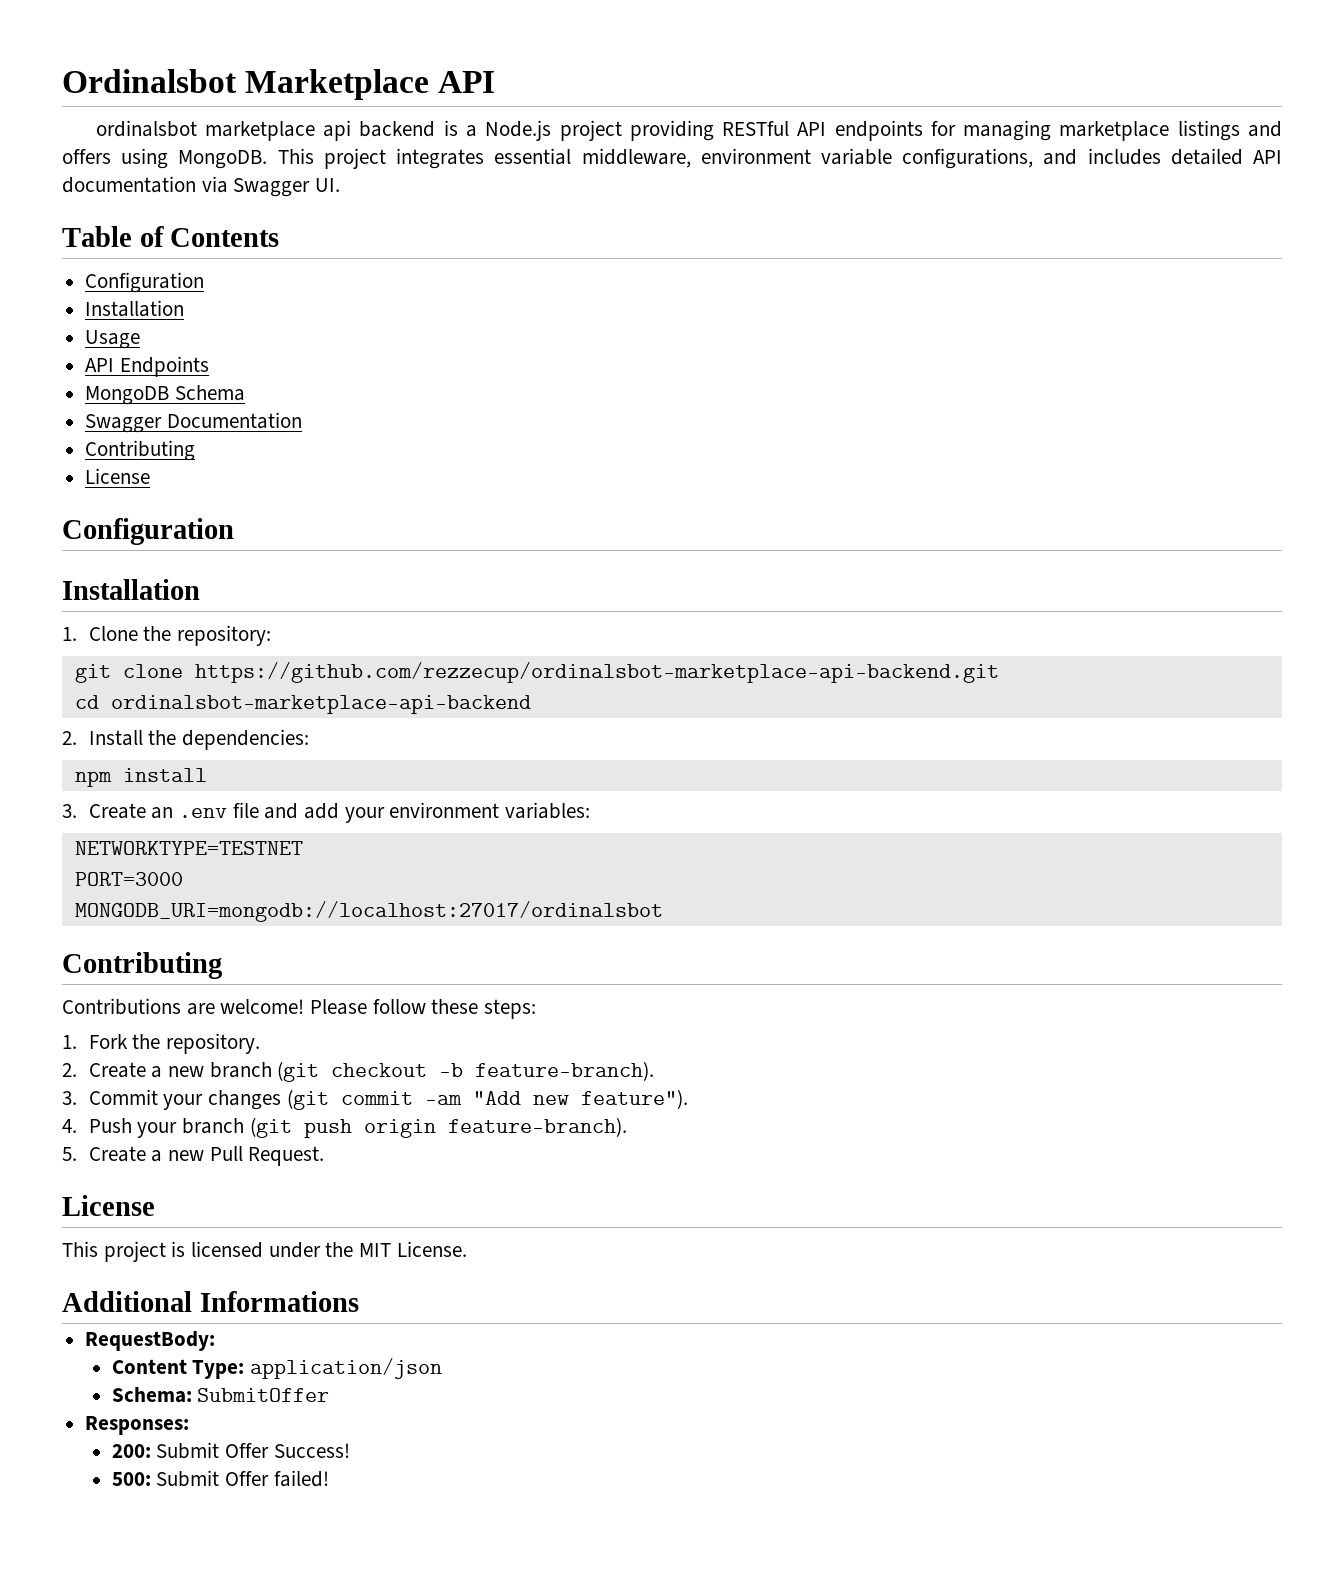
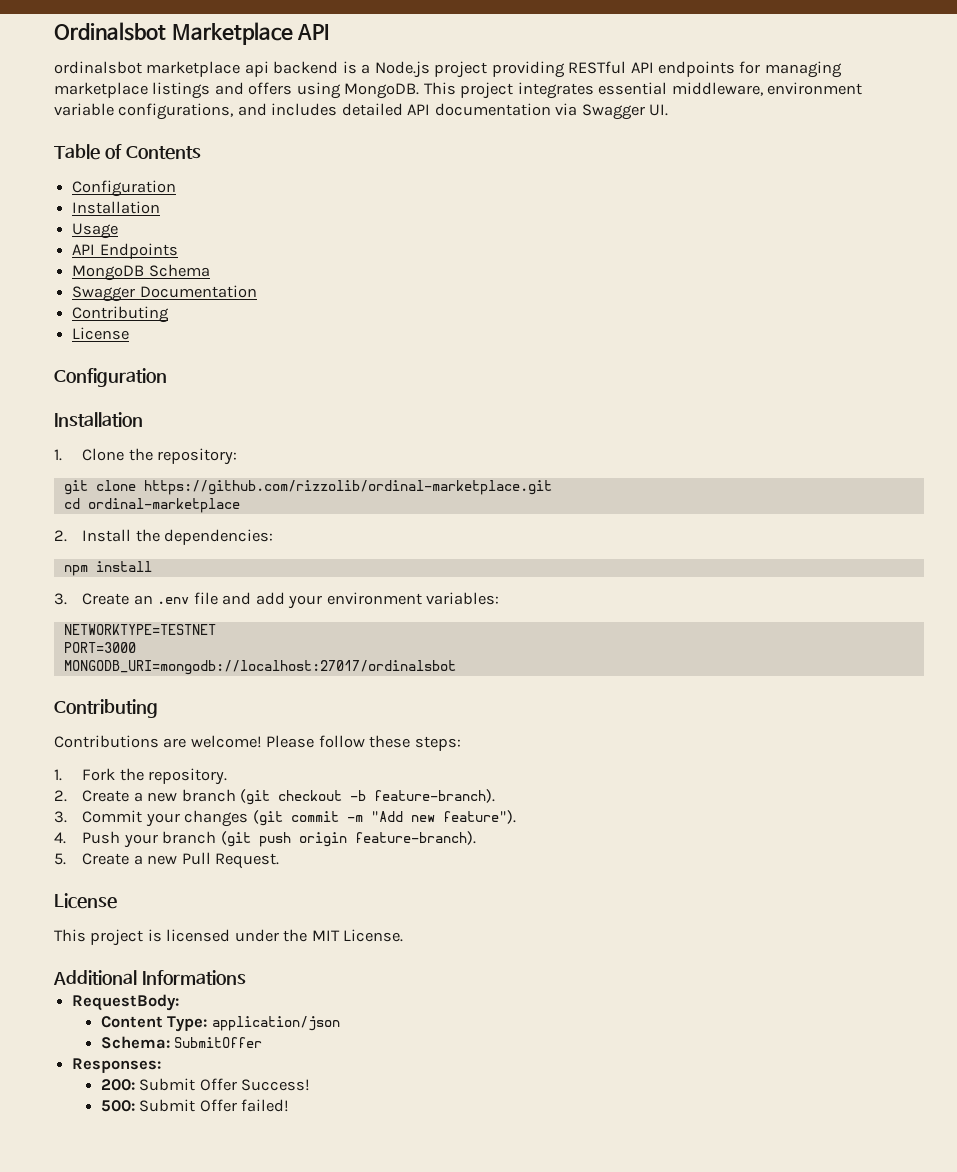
[194,662,999,683] https://github.com/rezzecup/ordinalsbot-marketplace-api-backend.git -> [143,480,552,495] https://github.com/rizzolib/ordinal-marketplace.git
[110,695,531,714] ordinalsbot-marketplace-api-backend -> [87,498,240,513] ordinal-marketplace
[424,1095,462,1105] -am -> [346,815,363,822] -m

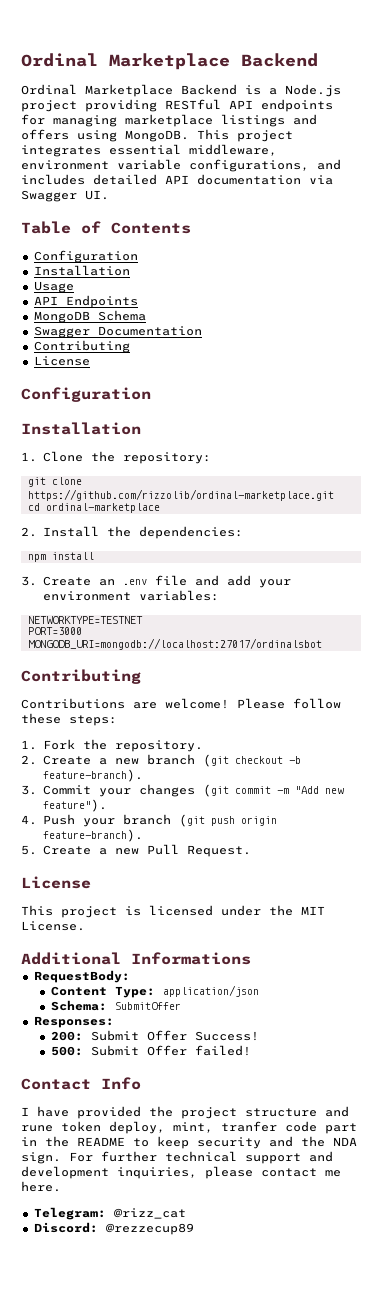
[54,22,330,45] [54,61,339,77] Ordinalsbot Marketplace API // ordinalsbot marketplace api backend -> [21,53,318,70] [21,84,237,97] Ordinal Marketplace Backend // Ordinal Marketplace Backend
(289, 1105) none -> [21,1077,141,1090] [21,1106,349,1119] [21,1121,357,1134] [21,1136,357,1149] [21,1151,333,1164] [21,1166,341,1179] [21,1181,61,1192] [33,1207,186,1220] [33,1222,194,1235] // Contact Info // I have provided the project structure and rune token deploy, mint, tranfer code part in the README to keep security and the NDA sign. For further technical support and development inquiries, please contact me here. // Telegram: @rizz_cat // Discord: @rezzecup89

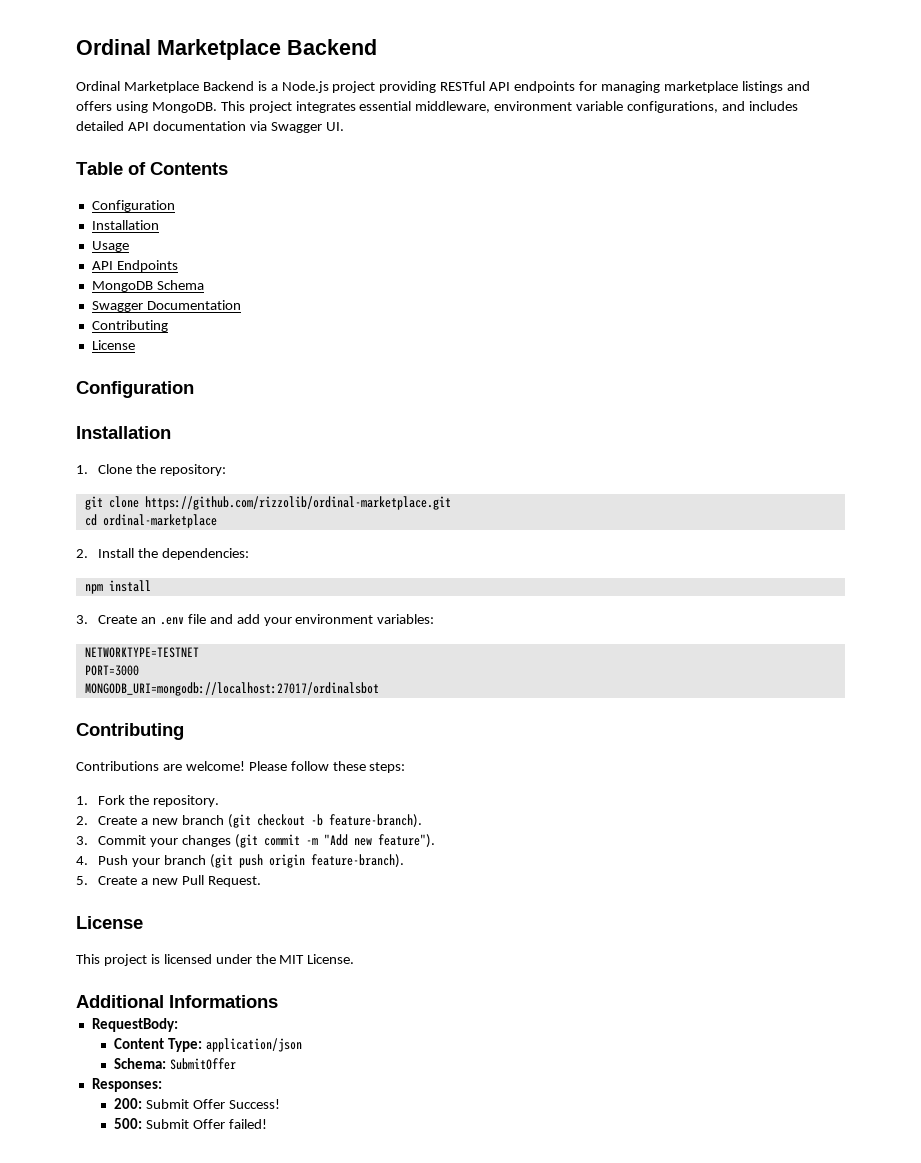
[21,1077,141,1090] [21,1106,349,1119] [21,1121,357,1134] [21,1136,357,1149] [21,1151,333,1164] [21,1166,341,1179] [21,1181,61,1192] [33,1207,186,1220] [33,1222,194,1235] // Contact Info // I have provided the project structure and rune token deploy, mint, tranfer code part in the README to keep security and the NDA sign. For further technical support and development inquiries, please contact me here. // Telegram: @rizz_cat // Discord: @rezzecup89 -> (267, 1124) none

